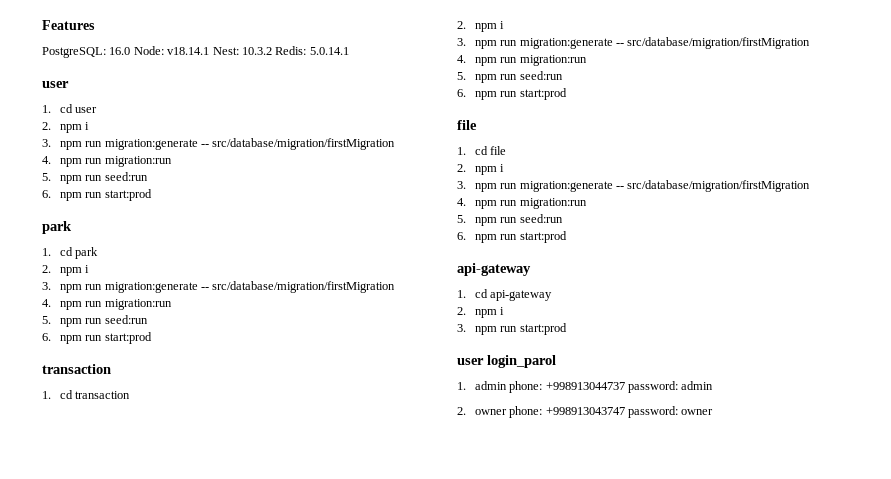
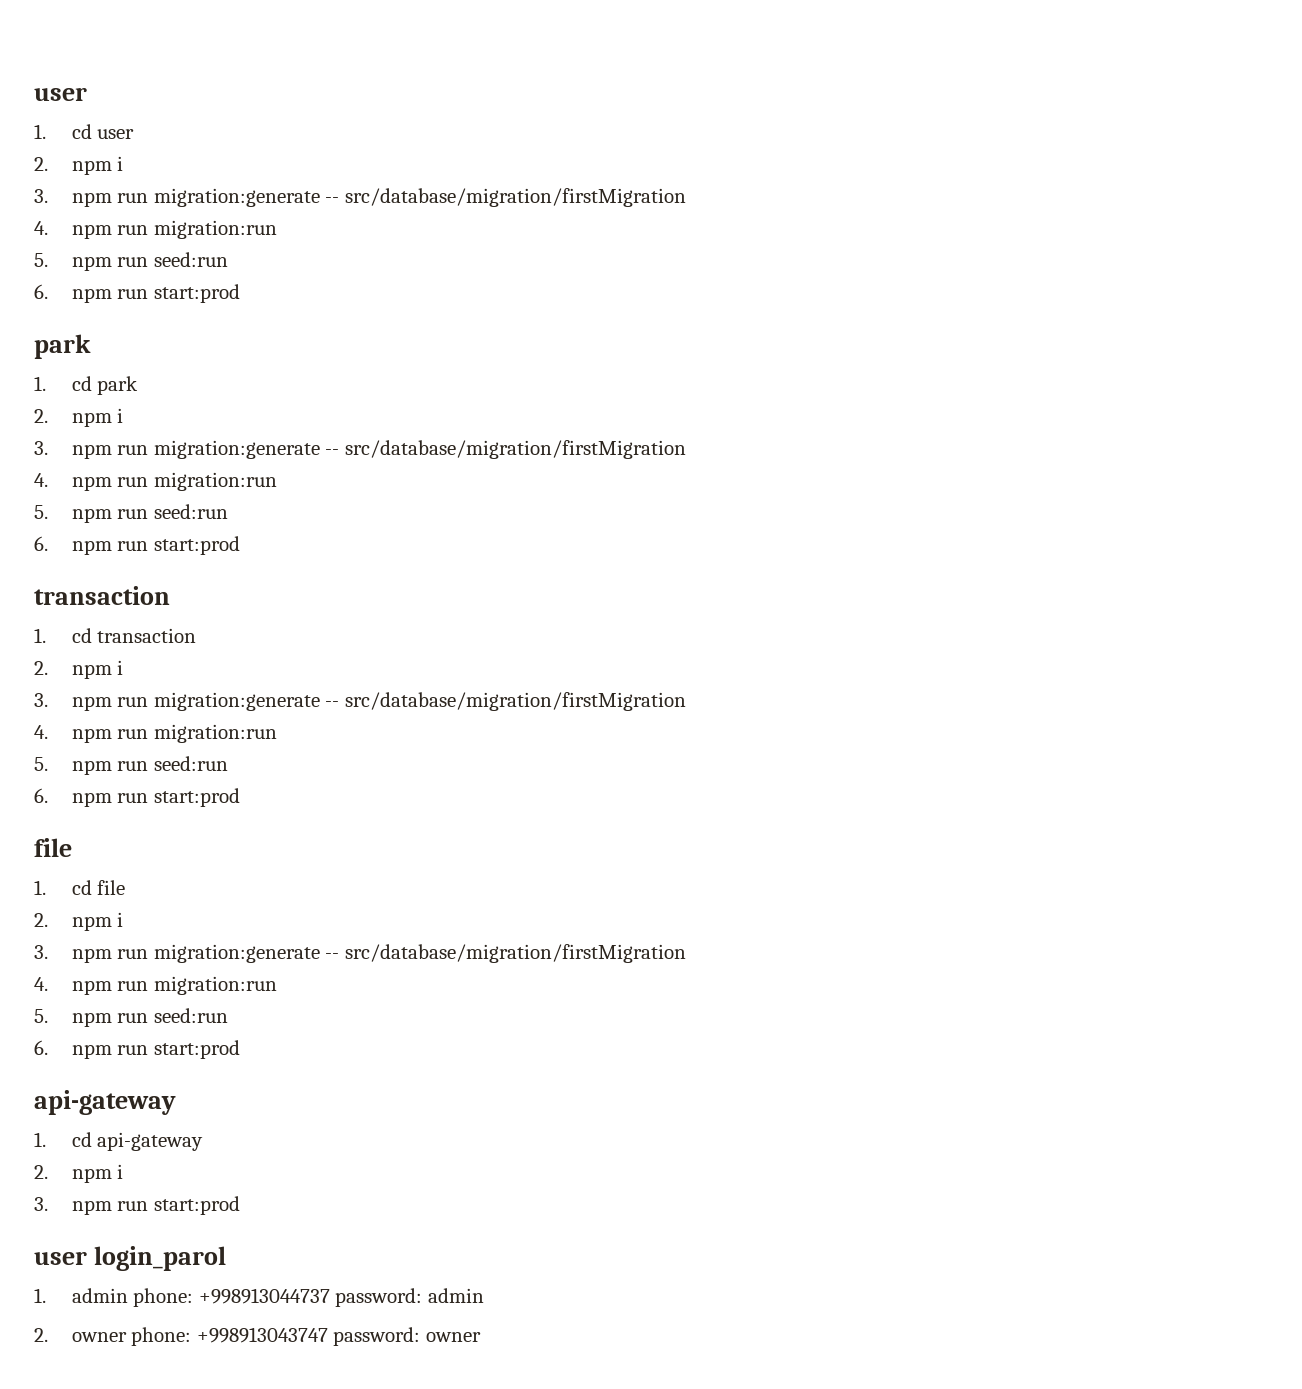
[42,20,95,30] [42,46,349,58] Features // PostgreSQL: 16.0 Node: v18.14.1 Nest: 10.3.2 Redis: 5.0.14.1 // -> (34, 94) none

